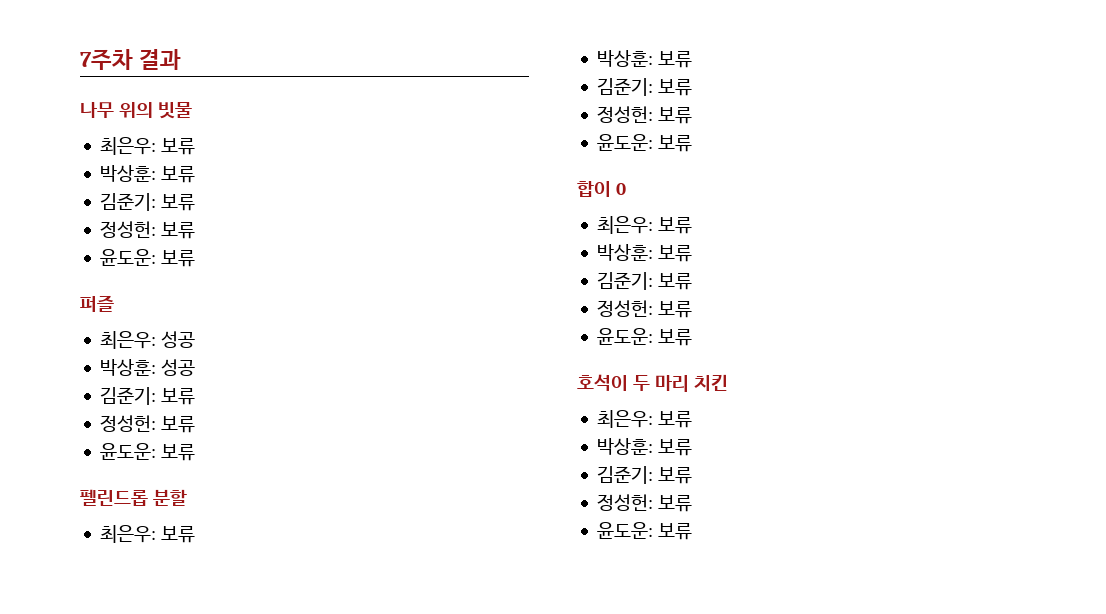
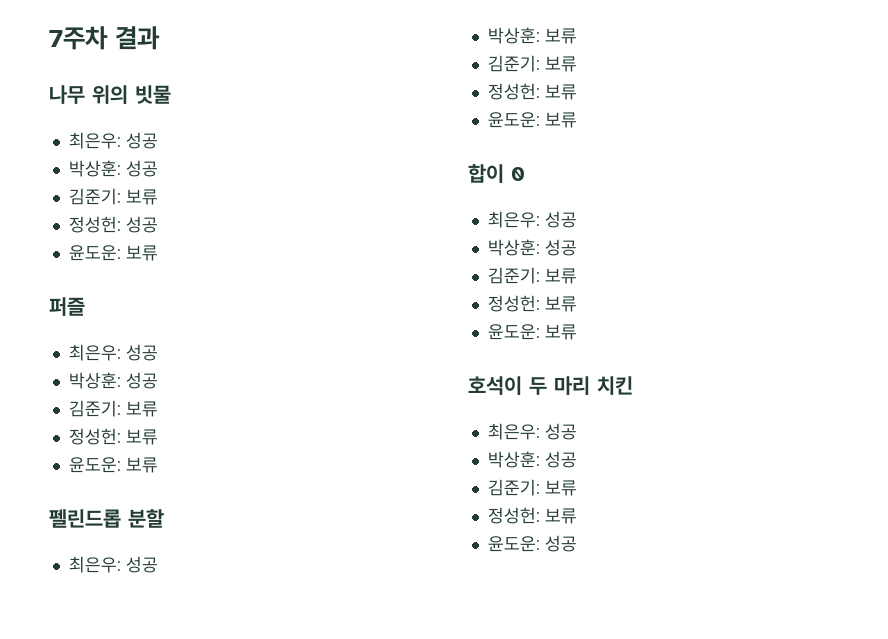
[161,138,196,155] [100,165,196,183] [100,193,196,211] [100,221,196,239] 보류 // 박상훈: 보류 // 김준기: 보류 // 정성헌: 보류 -> [125,132,158,149] [68,160,158,177] [68,188,158,205] [68,216,158,233] 성공 // 박상훈: 성공 // 김준기: 보류 // 정성헌: 성공
[161,526,196,543] 보류 -> [125,556,158,573] 성공
[658,217,693,234] [597,244,693,262] 보류 // 박상훈: 보류 -> [544,211,577,228] [487,239,577,256] 성공 // 박상훈: 성공
[658,411,693,428] [597,438,693,456] [597,466,693,484] [597,494,693,512] [597,522,693,540] 보류 // 박상훈: 보류 // 김준기: 보류 // 정성헌: 보류 // 윤도운: 보류 -> [544,423,577,440] [487,451,577,468] [487,479,577,496] [487,507,577,524] [487,535,577,552] 성공 // 박상훈: 성공 // 김준기: 보류 // 정성헌: 보류 // 윤도운: 성공

